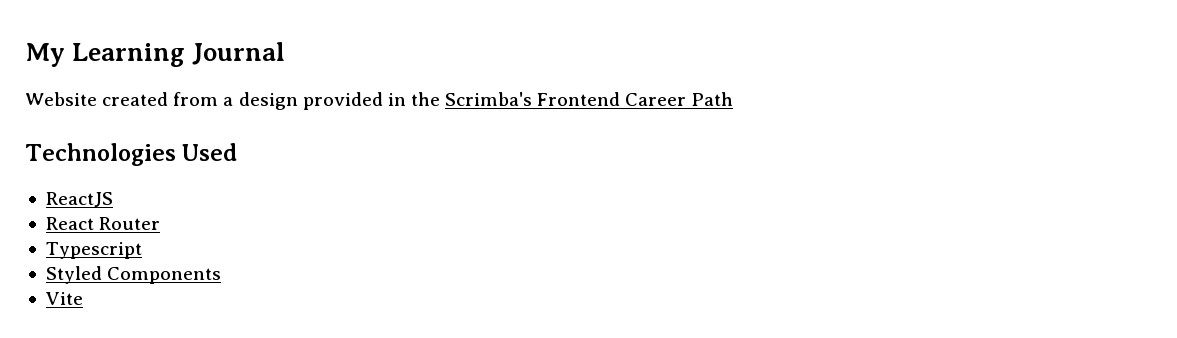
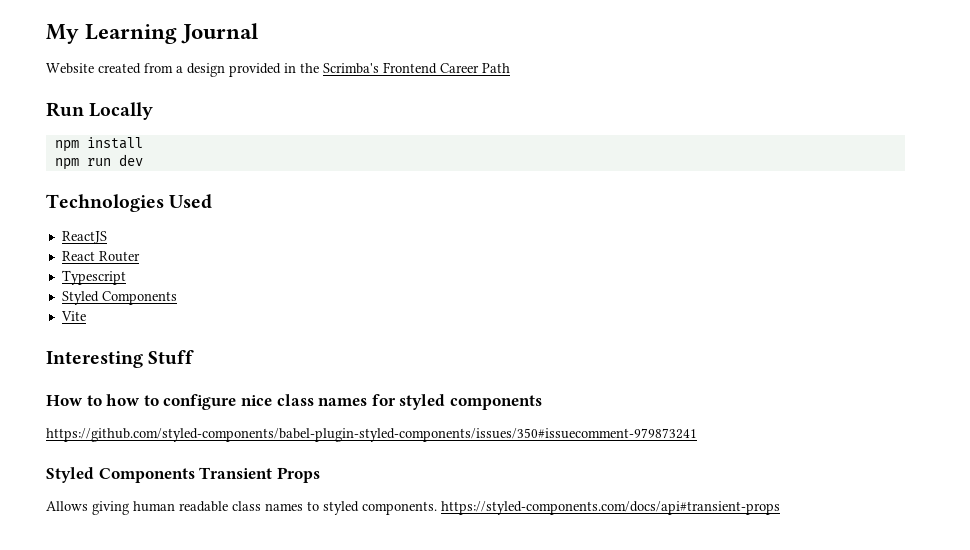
(734, 99) none -> [46,102,154,120] [54,137,143,152] [54,154,143,170] // Run Locally // npm install // npm run dev
(83, 298) none -> [46,350,195,368] [46,394,542,410] [46,428,697,442] [46,467,320,483] [46,501,780,515] // Interesting Stuff // How to how to configure nice class names for styled components // https://github.com/styled-components/babel-plugin-styled-components/issues/350#issuecomment-979873241 // Styled Components Transient Props // Allows giving human readable class names to styled components. https://styled-components.com/docs/api#transient-props

